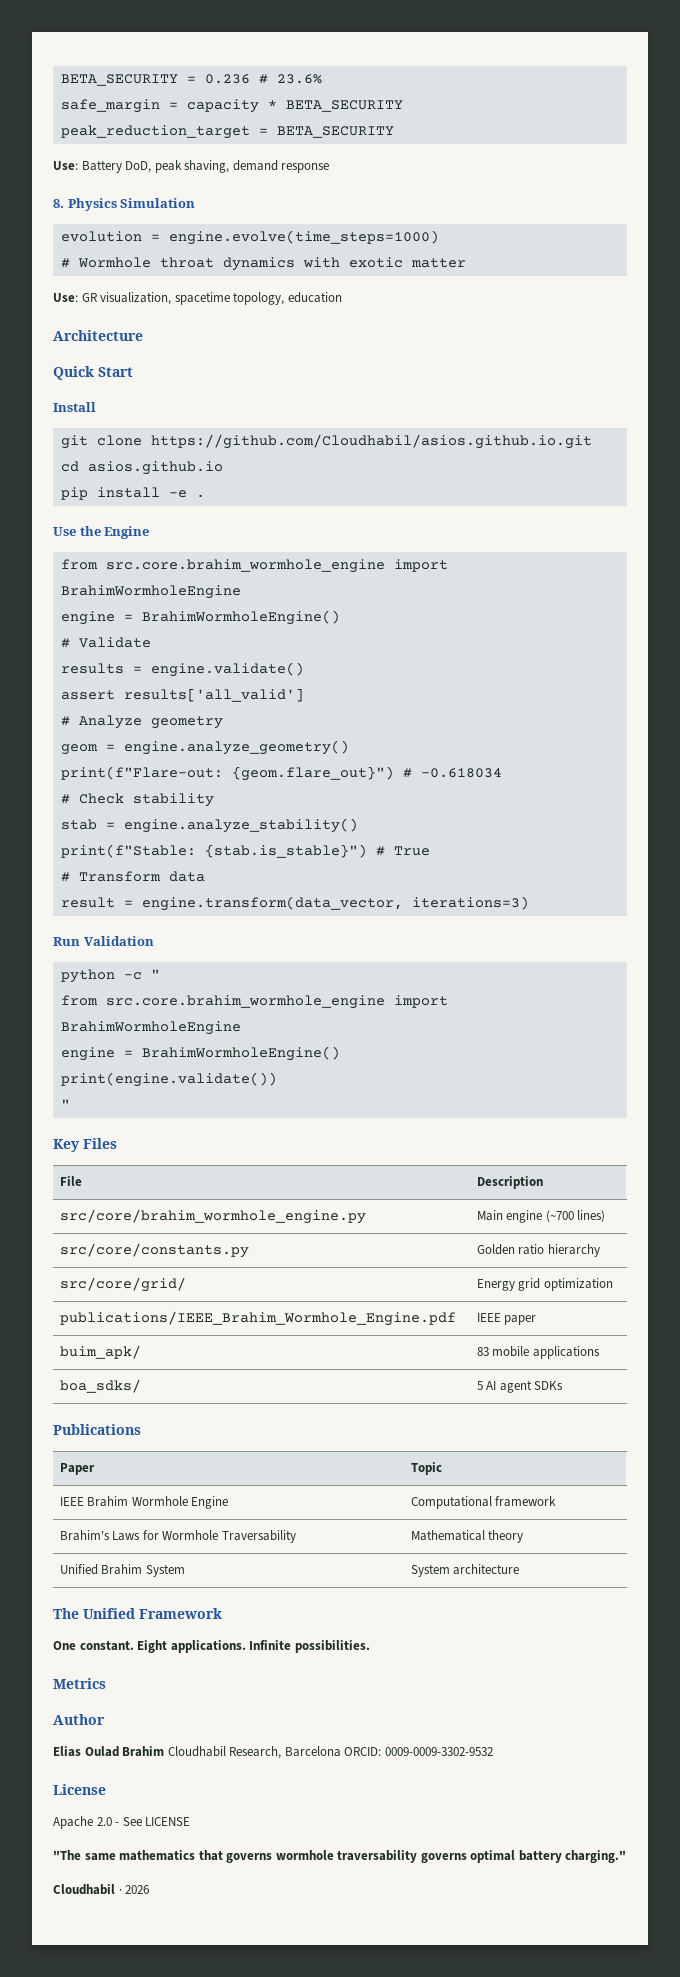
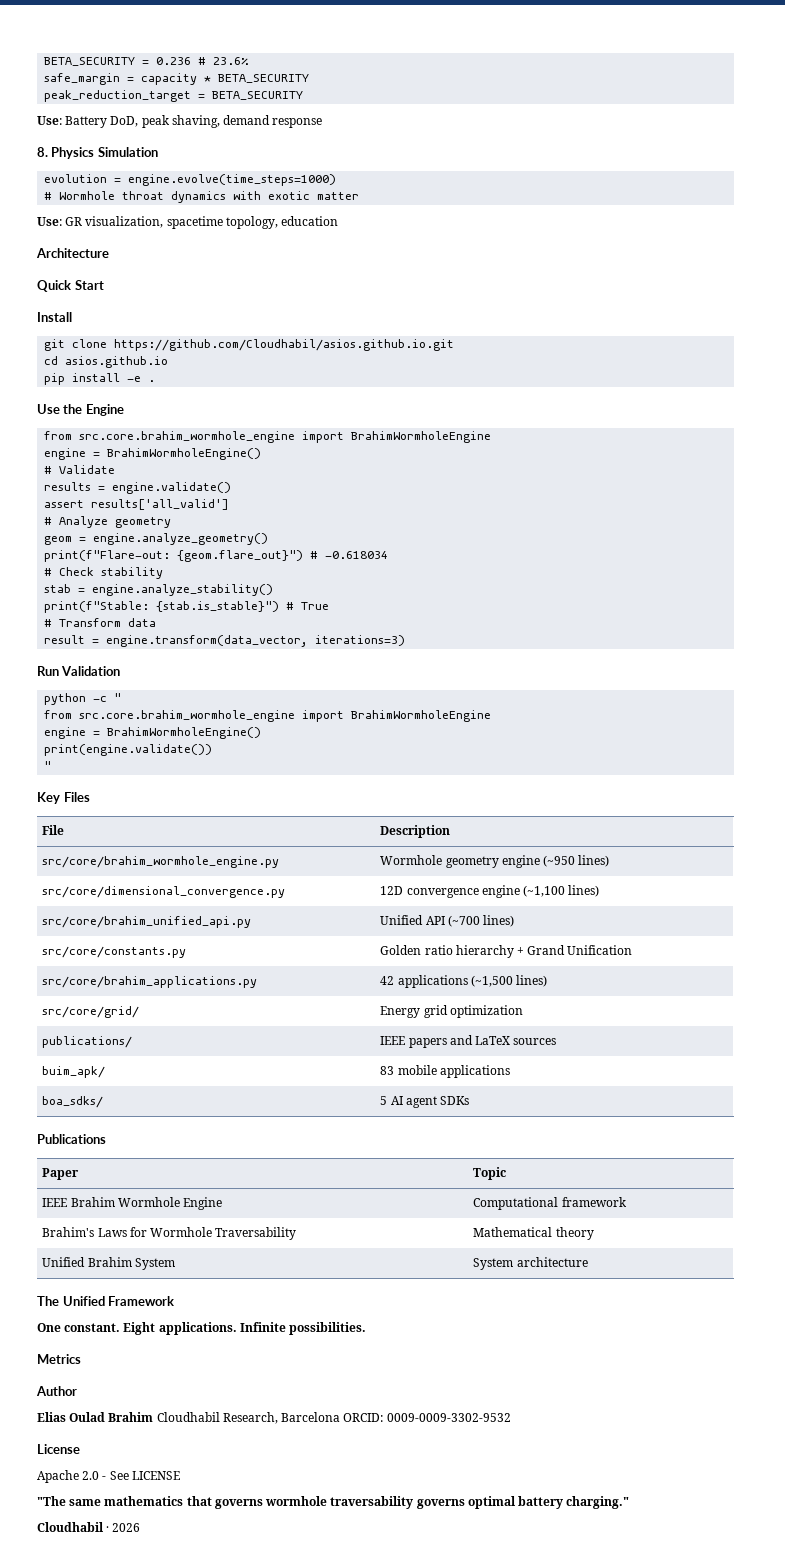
[476,1210,543,1223] Main engine -> [380,855,610,868] [42,886,286,898] [380,885,600,898] [42,916,252,928] [380,915,445,925] Wormhole geometry engine (~950 lines) // src/core/dimensional_convergence.py | 12D convergence engine (~1,100 lines) // src/core/brahim_unified_api.py | Unified API
(600, 1250) none -> [516,945,633,955] [42,976,258,988] [380,975,547,988] + Grand Unification // src/core/brahim_applications.py | 42 applications (~1,500 lines)
[59,1311,456,1326] [476,1313,537,1325] publications/IEEE_Brahim_Wormhole_Engine.pdf | IEEE paper -> [42,1036,133,1048] [380,1035,557,1048] publications/ | IEEE papers and LaTeX sources

